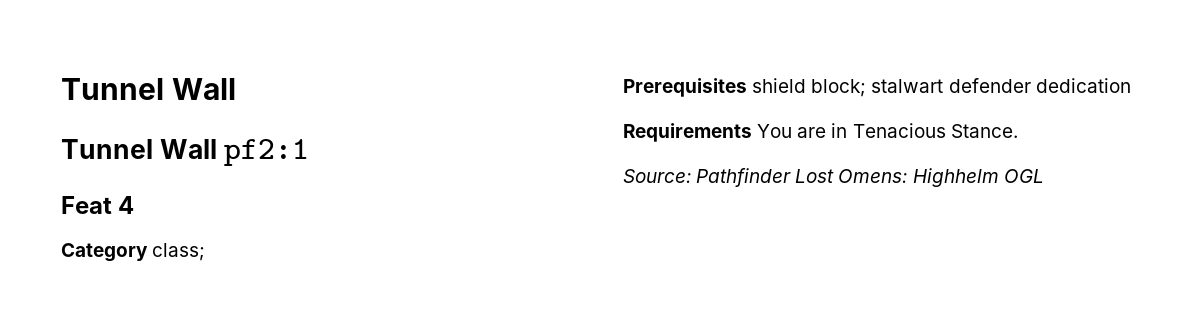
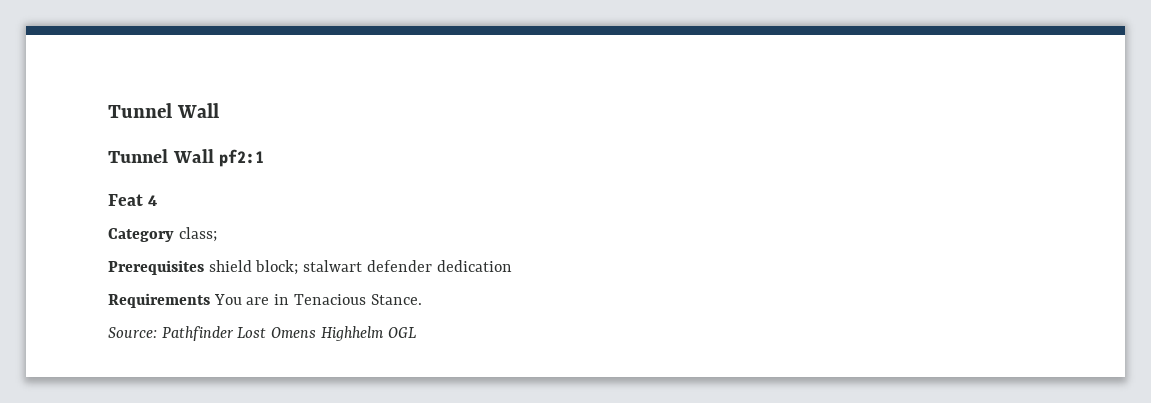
[838,169,908,183] Omens: -> [271,327,317,338] Omens

